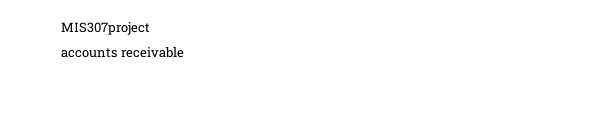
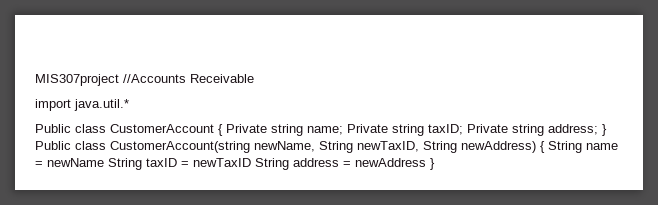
[61,47,184,58] // accounts receivable -> [123,74,254,83] [35,99,129,111] [35,124,607,136] [35,141,618,153] [35,158,435,170] //Accounts Receivable // import java.util.* // Public class CustomerAccount { Private string name; Private string taxID; Private string address; } Public class CustomerAccount(string newName, String newTaxID, String newAddress) { String name = newName String taxID = newTaxID String address = newAddress }

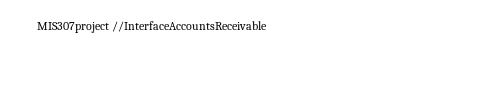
[123,74,254,83] [35,99,129,111] [35,124,607,136] [35,141,618,153] [35,158,435,170] //Accounts Receivable // import java.util.* // Public class CustomerAccount { Private string name; Private string taxID; Private string address; } Public class CustomerAccount(string newName, String newTaxID, String newAddress) { String name = newName String taxID = newTaxID String address = newAddress } -> [112,21,268,32] //InterfaceAccountsReceivable

